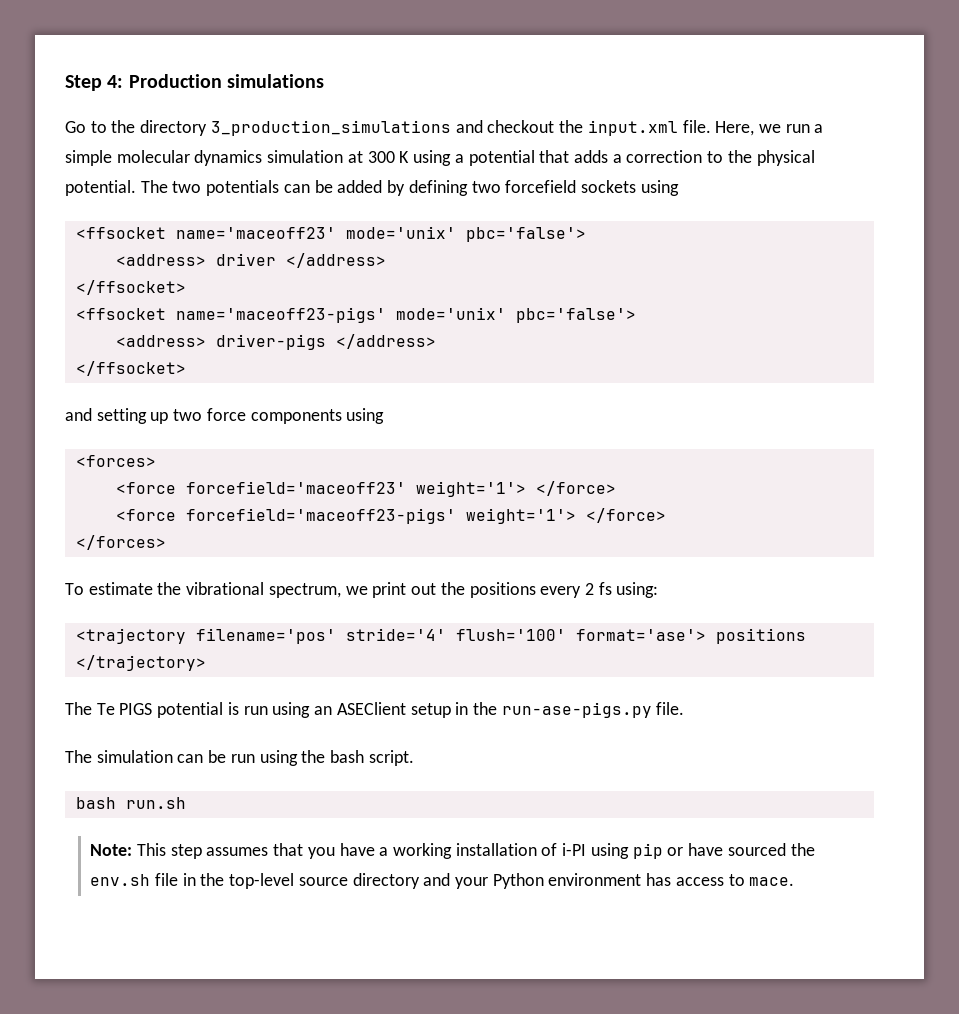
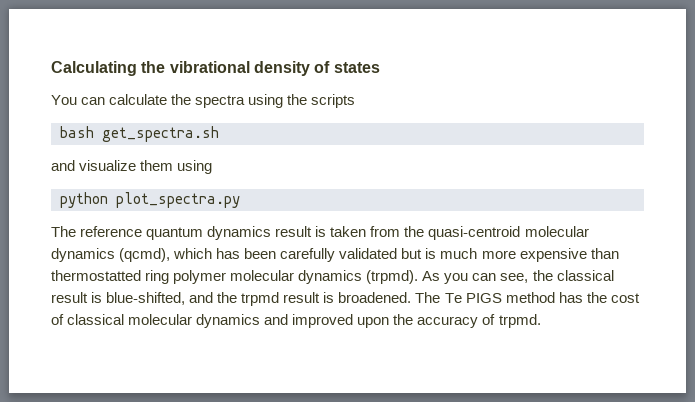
[65,74,324,91] [65,120,824,136] [65,150,815,166] [65,180,679,196] [75,226,586,242] [115,253,386,268] [75,280,186,295] [75,307,636,323] [115,334,436,350] [75,361,186,376] [65,408,385,424] [75,455,156,467] [115,481,616,497] [115,508,666,524] [75,535,166,550] [65,582,659,598] [75,628,806,644] [75,655,206,671] [65,702,685,718] [65,750,414,766] [75,797,186,809] [90,843,815,859] [90,873,795,889] Step 4: Production simulations // Go to the directory 3_production_simulations and checkout the input.xml file. Here, we run a simple molecular dynamics simulation at 300 K using a potential that adds a correction to the physical potential. The two potentials can be added by defining two forcefield sockets using // <ffsocket name='maceoff23' mode='unix' pbc='false'> // <address> driver </address> // </ffsocket> // <ffsocket name='maceoff23-pigs' mode='unix' pbc='false'> // <address> driver-pigs </address> // </ffsocket> // and setting up two force components using // <forces> // <force forcefield='maceoff23' weight='1'> </force> // <force forcefield='maceoff23-pigs' weight='1'> </force> // </forces> // To estimate the vibrational spectrum, we print out the positions every 2 fs using: // <trajectory filename='pos' stride='4' flush='100' format='ase'> positions </trajectory> // The Te PIGS potential is run using an ASEClient setup in the run-ase-pigs.py file. // The simulation can be run using the bash script. // bash run.sh // Note: This step assumes that you have a working installation of i-PI using pip or have sourced the env.sh file in the top-level source directory and your Python environment has access to mace. -> [51,61,380,76] [51,94,356,108] [60,126,219,142] [51,160,213,174] [60,192,240,208] [51,226,589,240] [51,248,619,262] [51,270,614,284] [51,292,640,306] [51,314,541,328] Calculating the vibrational density of states // You can calculate the spectra using the scripts // bash get_spectra.sh // and visualize them using // python plot_spectra.py // The reference quantum dynamics result is taken from the quasi-centroid molecular dynamics (qcmd), which has been carefully validated but is much more expensive than thermostatted ring polymer molecular dynamics (trpmd). As you can see, the classical result is blue-shifted, and the trpmd result is broadened. The Te PIGS method has the cost of classical molecular dynamics and improved upon the accuracy of trpmd.

